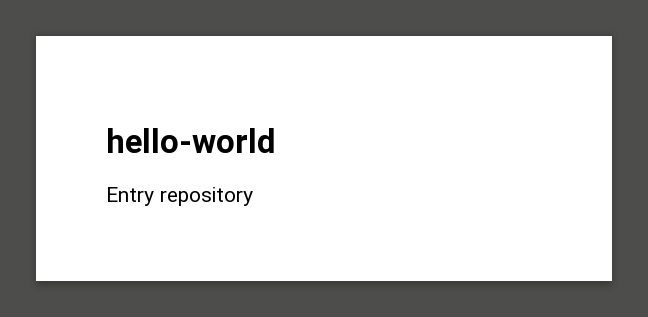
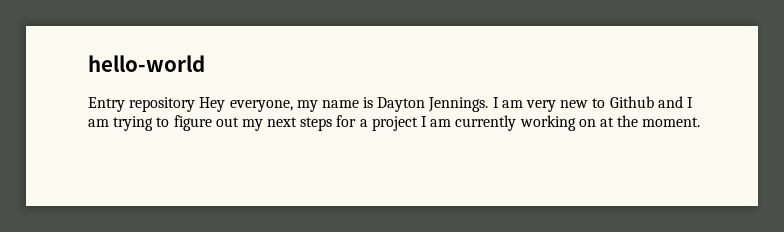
(253, 196) none -> [199,96,693,112] [88,115,701,131] Hey everyone, my name is Dayton Jennings. I am very new to Github and I am trying to figure out my next steps for a project I am currently working on at the moment.

